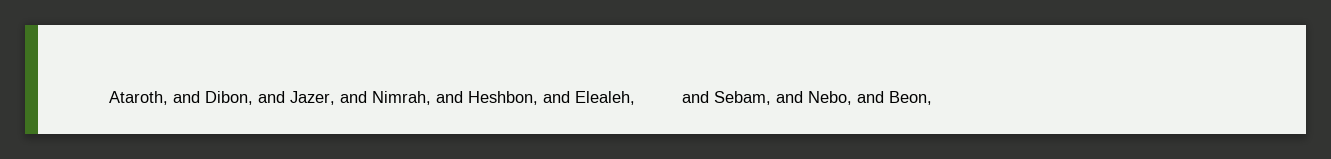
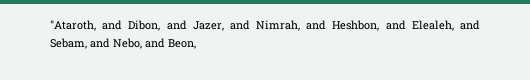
[109,91,168,105] Ataroth, -> [50,20,96,31] "Ataroth,

